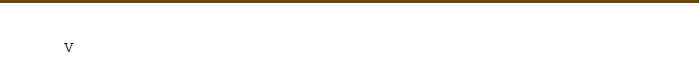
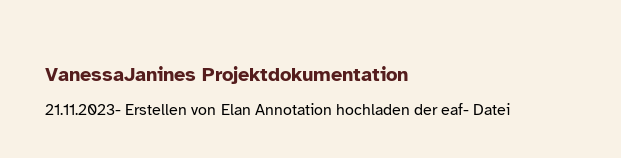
[64,43,74,52] V -> [45,66,408,84] [45,103,511,115] VanessaJanines Projektdokumentation // 21.11.2023- Erstellen von Elan Annotation hochladen der eaf- Datei

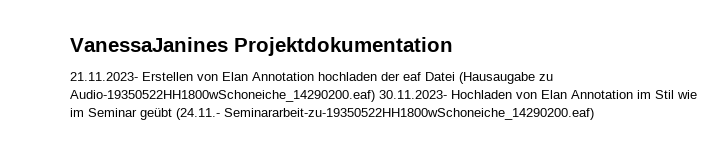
[441,103,511,115] eaf- Datei -> [403,72,553,84] [70,90,697,102] [70,108,594,120] eaf Datei (Hausaugabe zu Audio-19350522HH1800wSchoneiche_14290200.eaf) 30.11.2023- Hochladen von Elan Annotation im Stil wie im Seminar geübt (24.11.- Seminararbeit-zu-19350522HH1800wSchoneiche_14290200.eaf)

